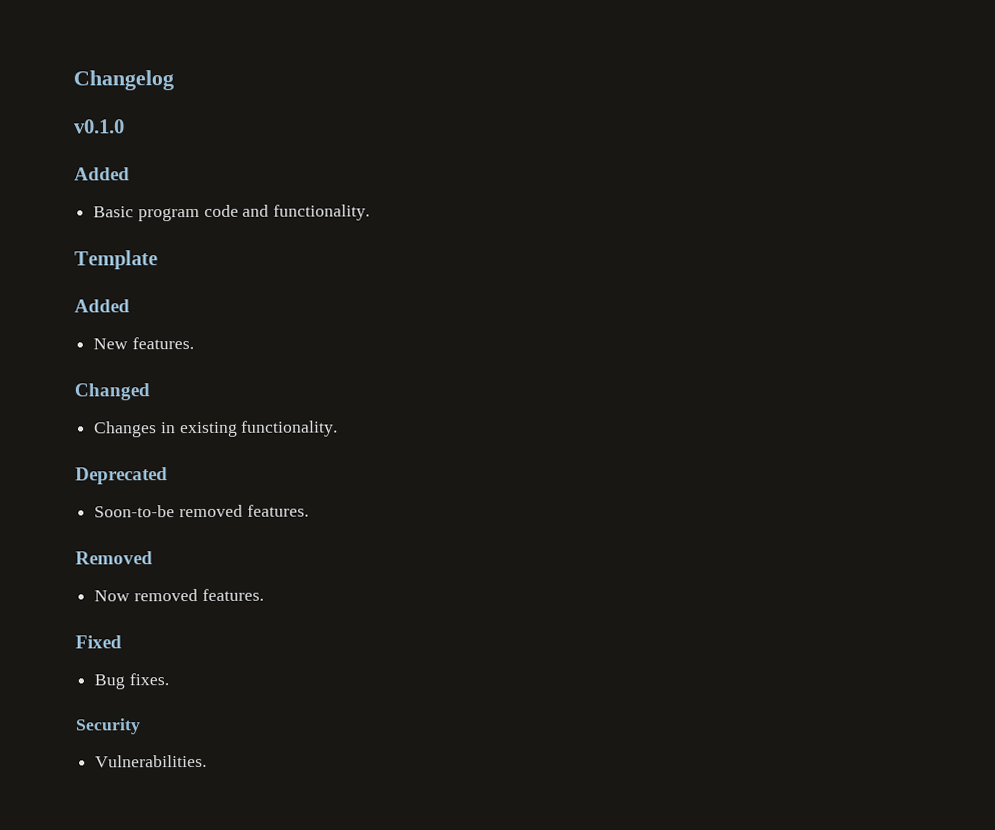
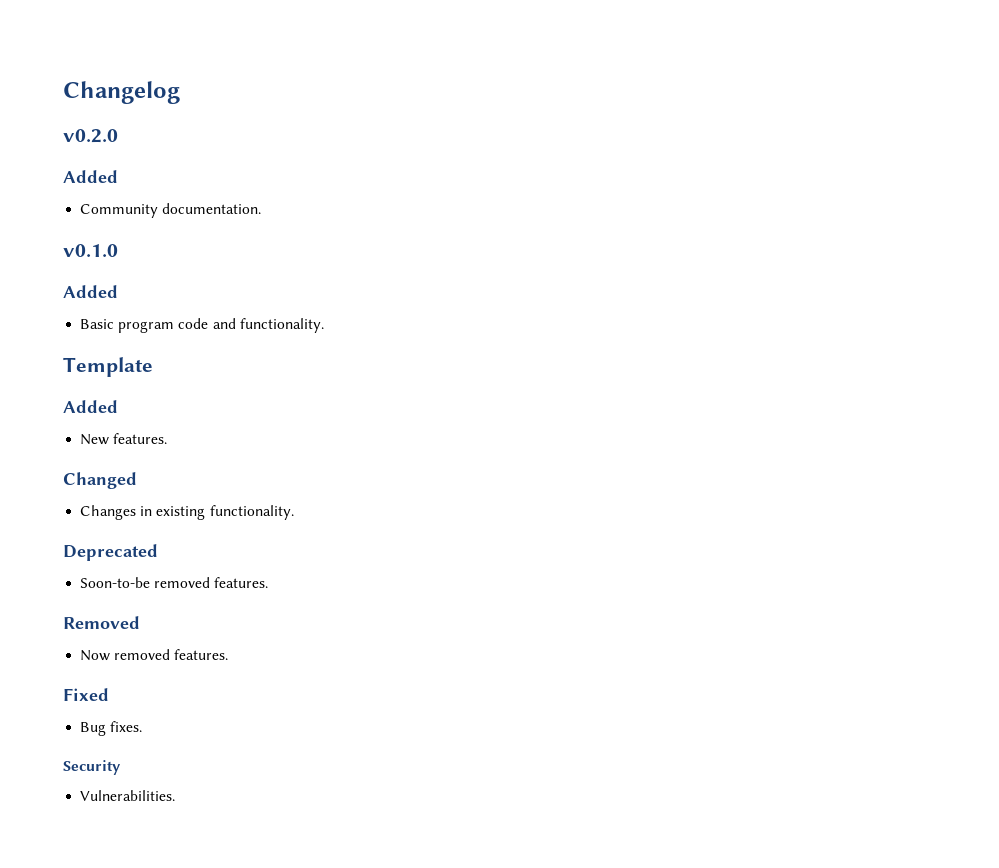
(174, 80) none -> [63,129,118,143] [63,170,118,183] [80,203,262,218] // v0.2.0 // Added // Community documentation.

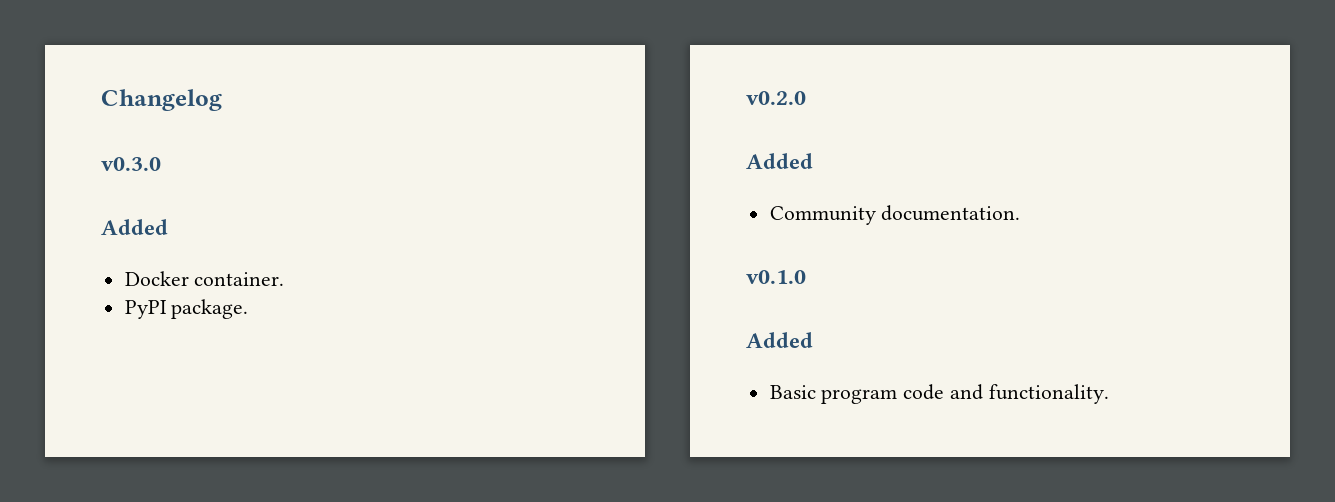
(180, 92) none -> [101,157,161,171] [101,219,168,235] [124,271,285,286] [124,299,249,319] // v0.3.0 // Added // Docker container. // PyPI package.
[63,357,153,377] [63,400,118,413] [80,433,168,445] [63,472,137,489] [80,505,294,520] [63,544,158,561] [80,577,269,588] [63,616,140,629] [80,649,229,661] [63,688,109,701] [80,721,143,736] [63,760,121,775] [80,790,176,801] // Template // Added // New features. // Changed // Changes in existing functionality. // Deprecated // Soon-to-be removed features. // Removed // Now removed features. // Fixed // Bug fixes. // Security // Vulnerabilities. -> (1109, 394) none

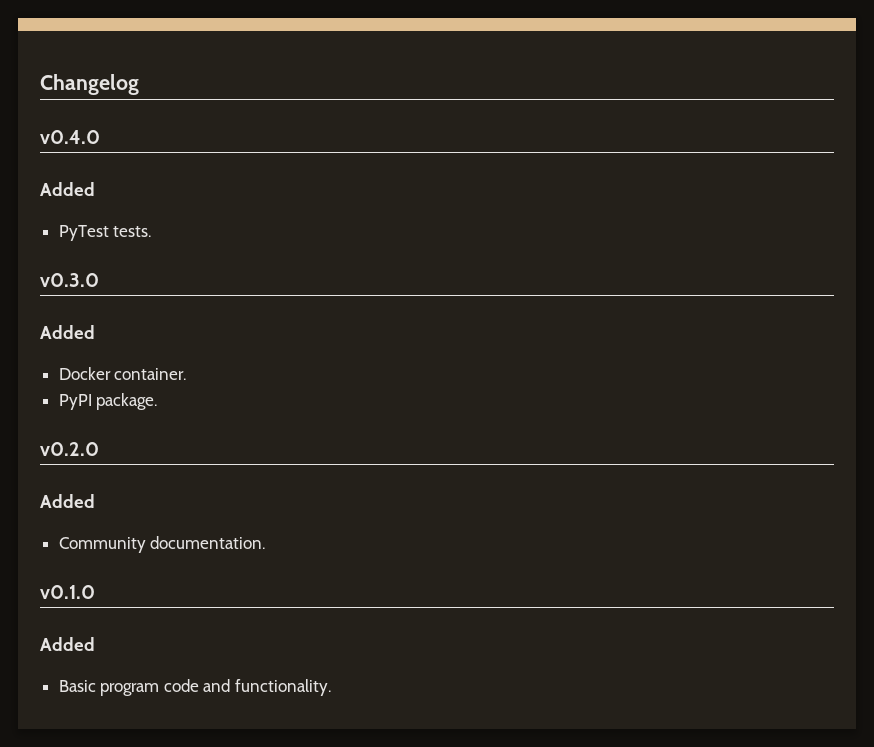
(222, 100) none -> [40,130,100,144] [40,182,95,196] [58,225,152,241] // v0.4.0 // Added // PyTest tests.

